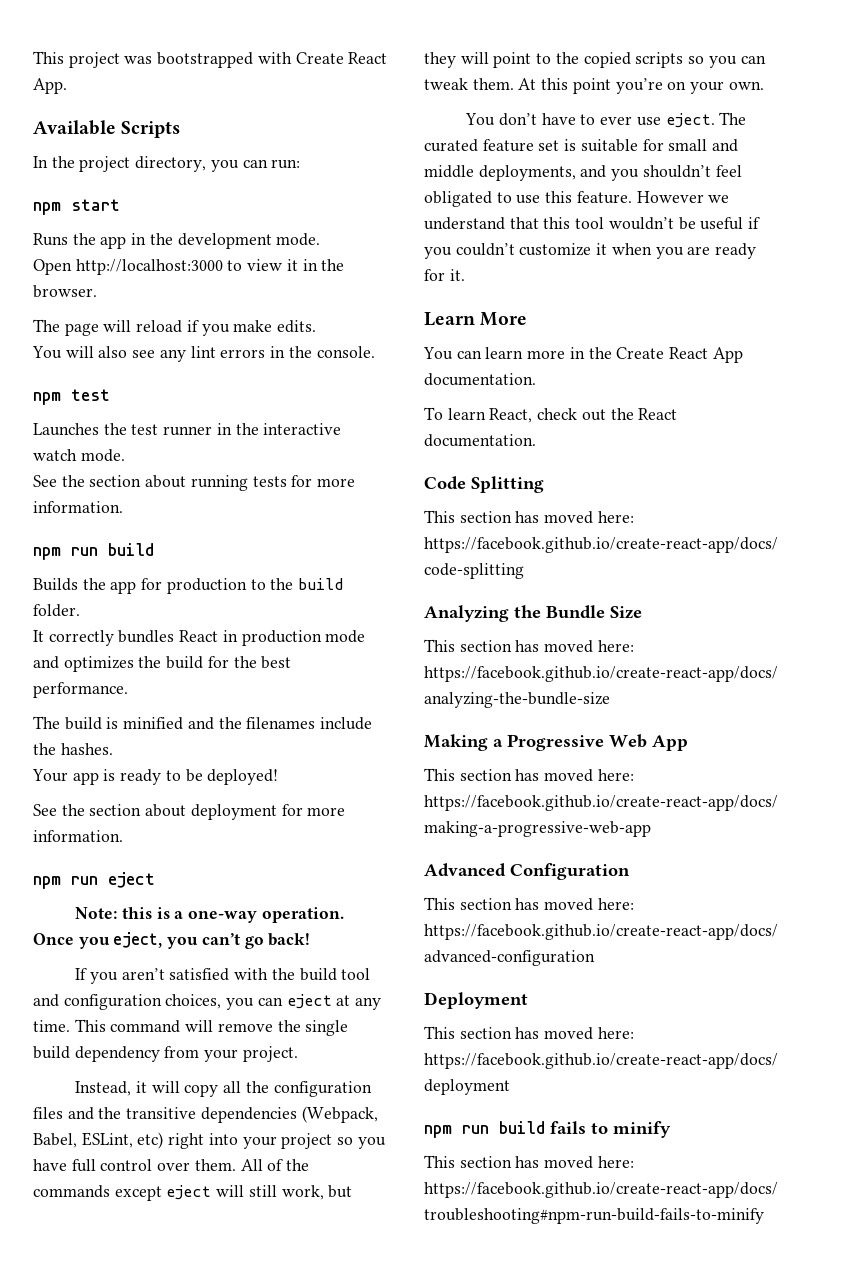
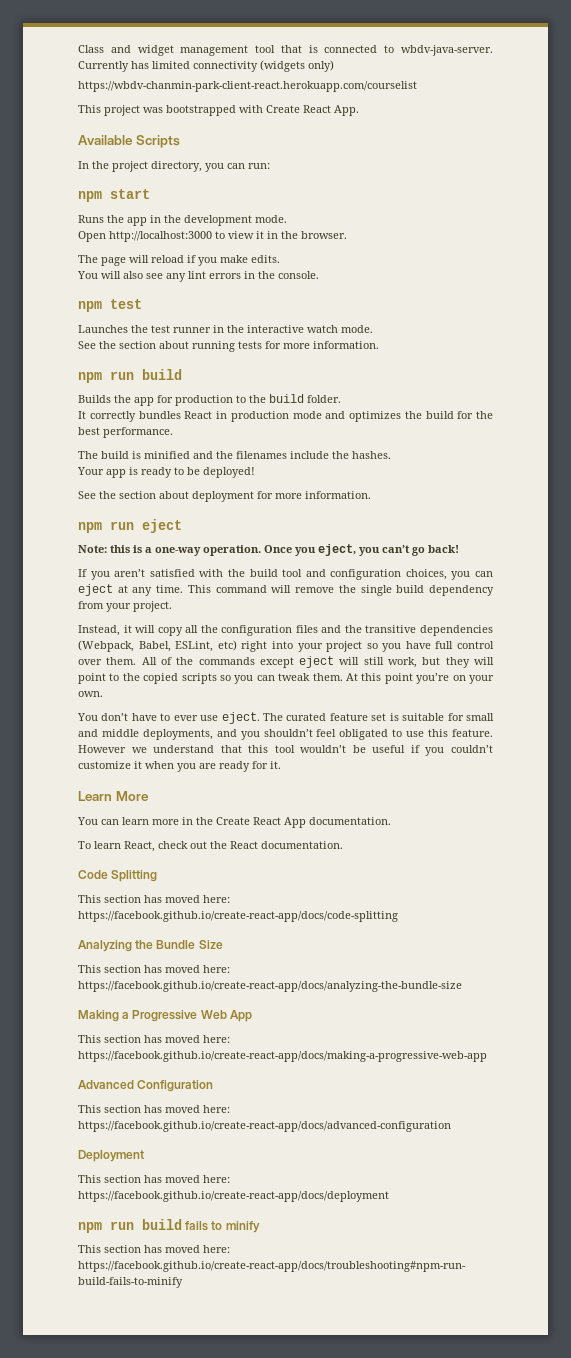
(33, 57) none -> [78,45,493,56] [78,60,334,72] [78,81,417,92] Class and widget management tool that is connected to wbdv-java-server. Currently has limited connectivity (widgets only) // https://wbdv-chanmin-park-client-react.herokuapp.com/courselist //

